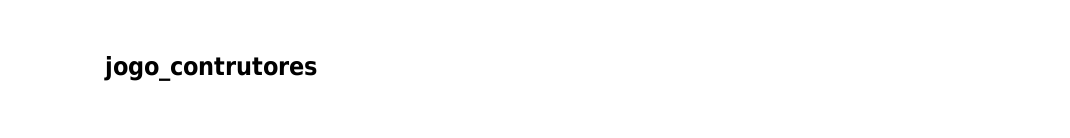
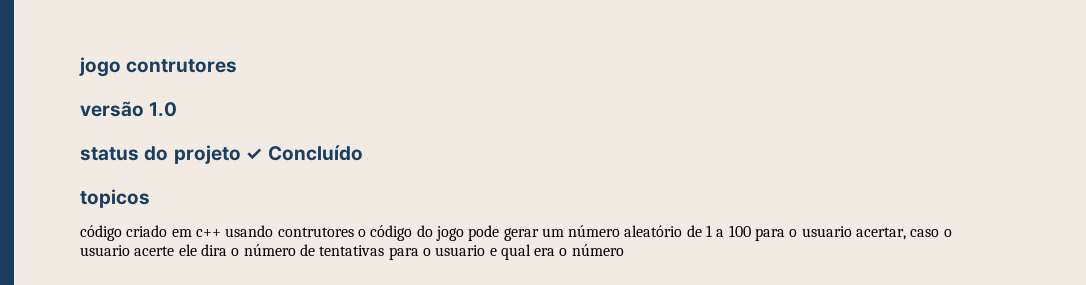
[104,56,317,81] jogo_contrutores -> [79,57,238,77] [80,101,178,117] [80,145,364,164] [80,189,150,208] [80,225,952,241] [80,244,624,260] jogo contrutores // versão 1.0 // status do projeto ✓ Concluído // topicos // código criado em c++ usando contrutores o código do jogo pode gerar um número aleatório de 1 a 100 para o usuario acertar, caso o usuario acerte ele dira o número de tentativas para o usuario e qual era o número

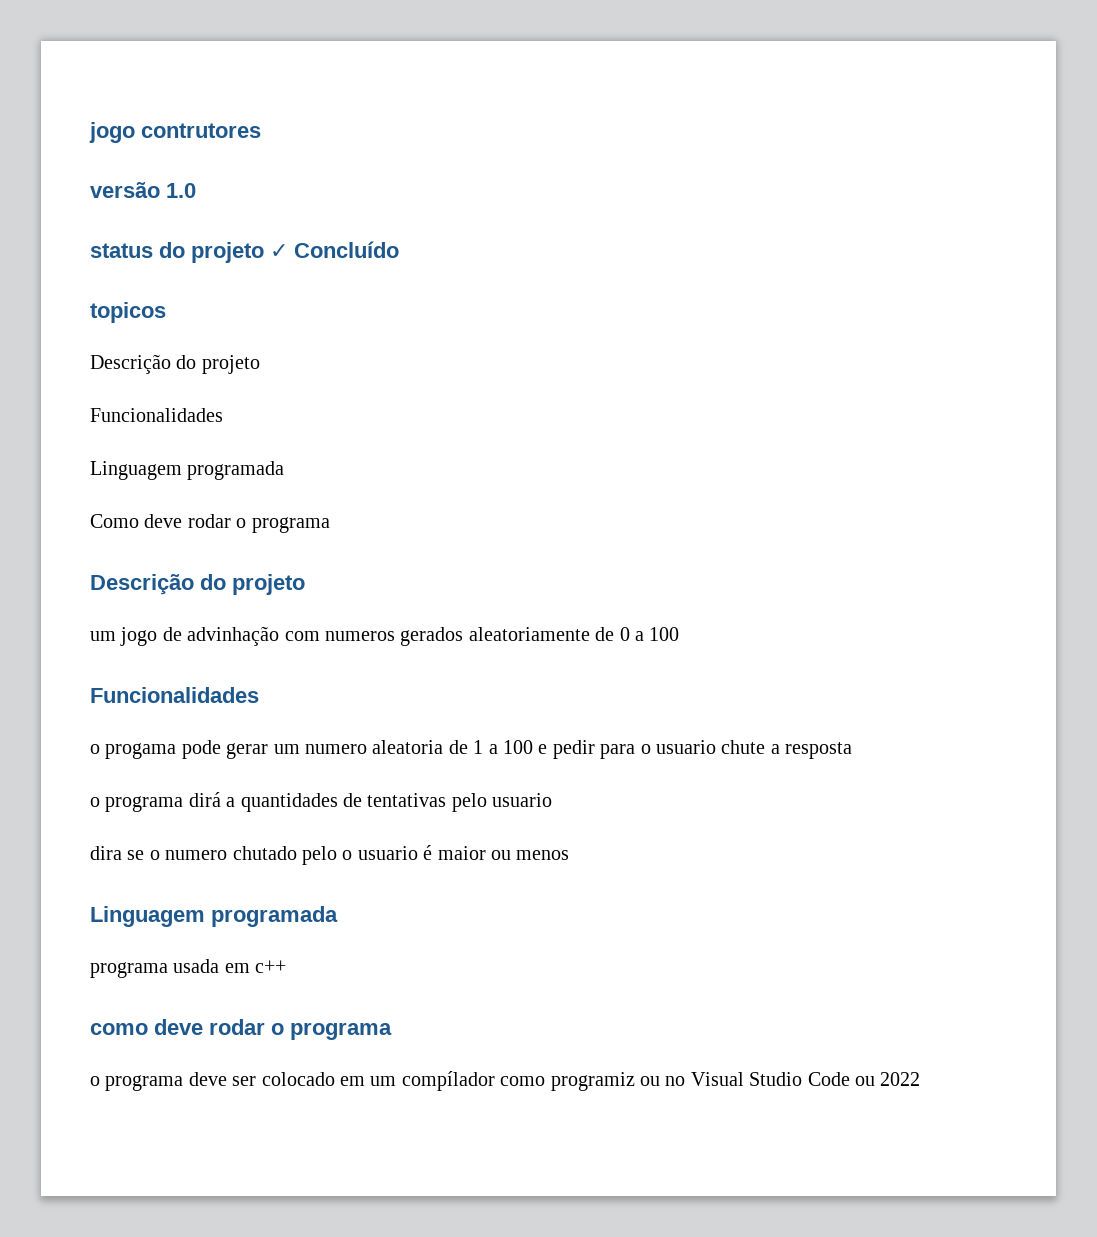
[80,225,464,241] código criado em c++ usando contrutores o código do jogo -> [90,354,260,374] [90,408,223,422] [90,461,285,480] [90,514,330,533] [90,574,305,595] [90,626,680,646] [90,687,259,703] [90,743,177,759] Descrição do projeto // Funcionalidades // Linguagem programada // Como deve rodar o programa // Descrição do projeto // um jogo de advinhação com numeros gerados aleatoriamente de 0 a 100 // Funcionalidades // o progama
[568,225,683,237] número aleatório -> [305,740,444,754] numero aleatoria
[755,226,952,241] [80,244,624,260] para o usuario acertar, caso o usuario acerte ele dira o número de tentativas para o usuario e qual era o número -> [538,740,853,759] [90,792,553,812] [90,845,570,865] [90,906,338,927] [90,959,287,978] [90,1019,392,1040] [90,1071,921,1091] e pedir para o usuario chute a resposta // o programa dirá a quantidades de tentativas pelo usuario // dira se o numero chutado pelo o usuario é maior ou menos // Linguagem programada // programa usada em c++ // como deve rodar o programa // o programa deve ser colocado em um compílador como programiz ou no Visual Studio Code ou 2022

